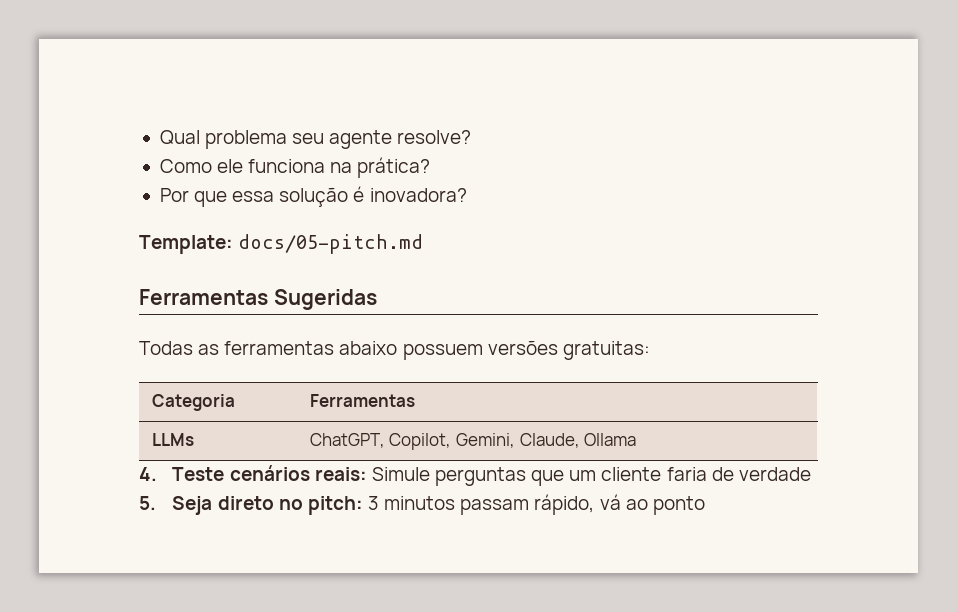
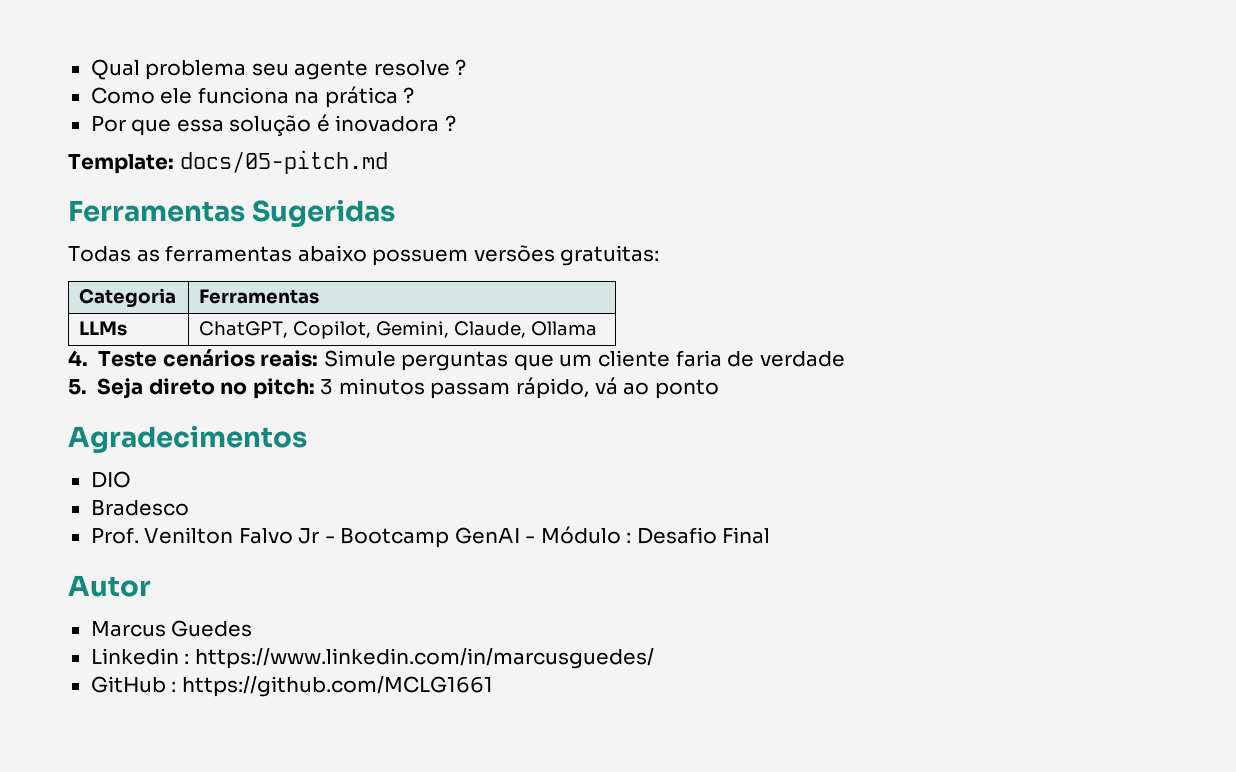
[397,130,472,144] resolve? -> [373,59,467,76] resolve ?
[357,157,431,178] prática? -> [324,86,415,108] prática ?
[369,188,467,202] inovadora? -> [335,115,456,132] inovadora ?
(705, 505) none -> [68,425,307,453] [90,471,131,488] [90,499,189,516] [90,526,771,548] [68,575,151,597] [90,620,253,637] [90,648,654,669] [90,676,493,697] // Agradecimentos // DIO // Bradesco // Prof. Venilton Falvo Jr - Bootcamp GenAI - Módulo : Desafio Final // Autor // Marcus Guedes // Linkedin : https://www.linkedin.com/in/marcusguedes/ // GitHub : https://github.com/MCLG1661

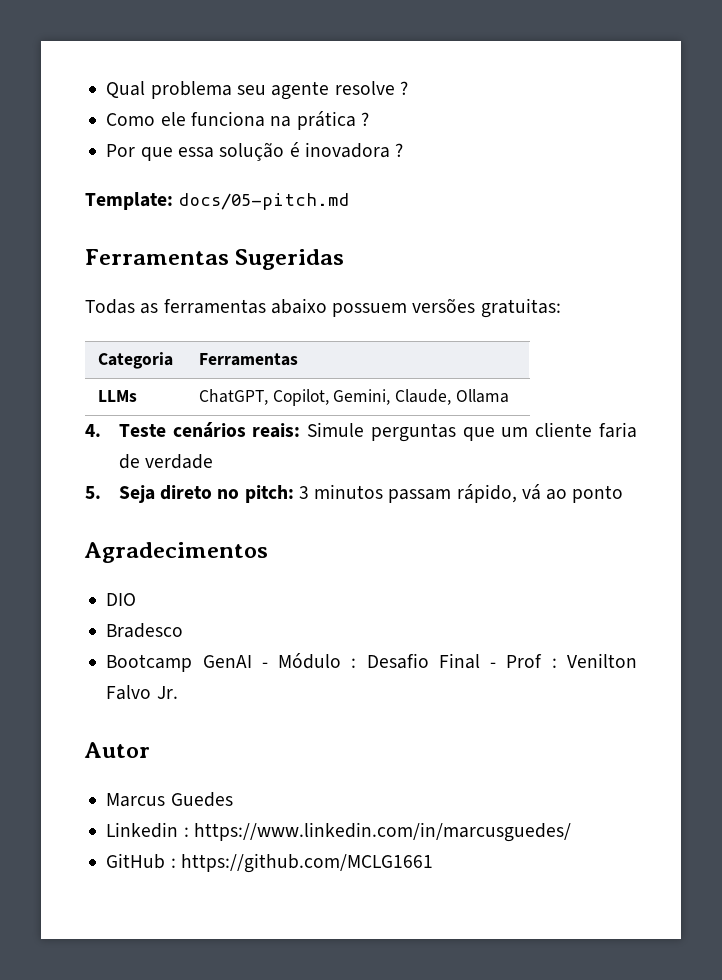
[90,527,335,544] Prof. Venilton Falvo Jr - -> (184, 630) none
(771, 535) none -> [490,653,637,668] [106,685,178,700] - Prof : Venilton Falvo Jr.

